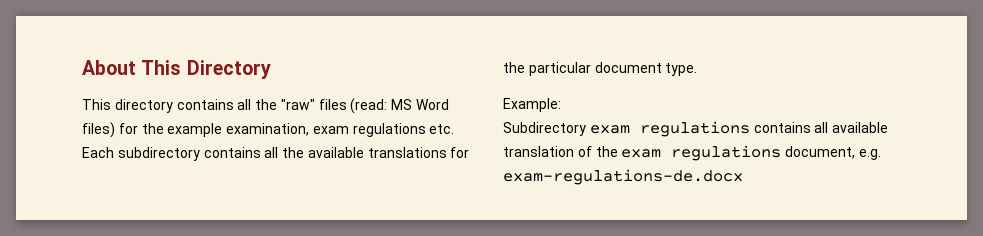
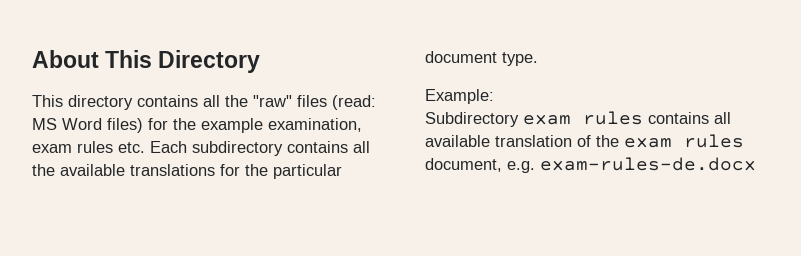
[352,123,426,137] regulations -> [77,141,113,153] rules
[639,121,750,137] regulations -> [583,111,643,125] rules
[671,145,782,161] regulations -> [684,134,744,148] rules
[503,169,743,185] exam-regulations-de.docx -> [540,157,756,171] exam-rules-de.docx

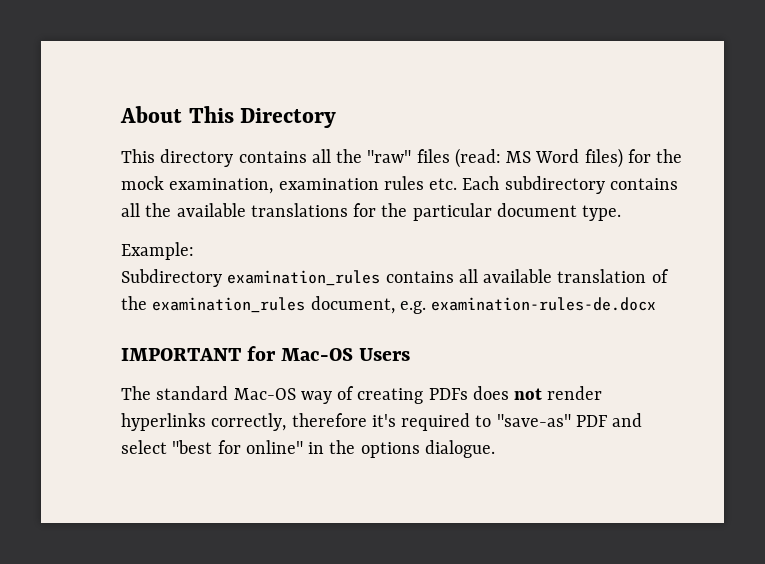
[201,118,362,133] [32,144,72,153] example examination, exam -> [121,176,379,194] mock examination, examination
[523,111,643,125] exam rules -> [227,270,381,286] examination_rules
[624,134,744,148] [425,157,756,173] exam rules document, e.g. exam-rules-de.docx -> [152,296,657,314] [121,346,411,361] [121,386,603,404] [121,413,643,431] [121,440,495,458] examination_rules document, e.g. examination-rules-de.docx // IMPORTANT for Mac-OS Users // The standard Mac-OS way of creating PDFs does not render hyperlinks correctly, therefore it's required to "save-as" PDF and select "best for online" in the options dialogue.

